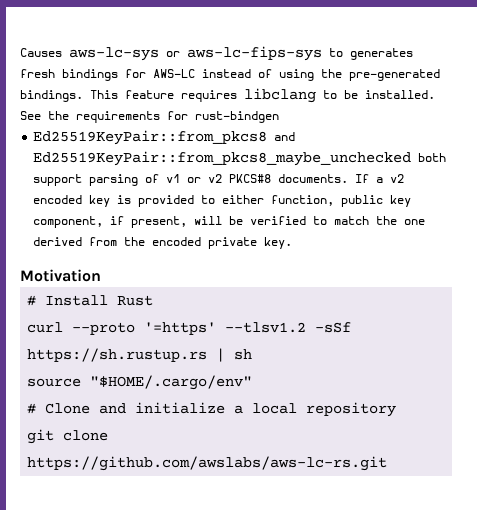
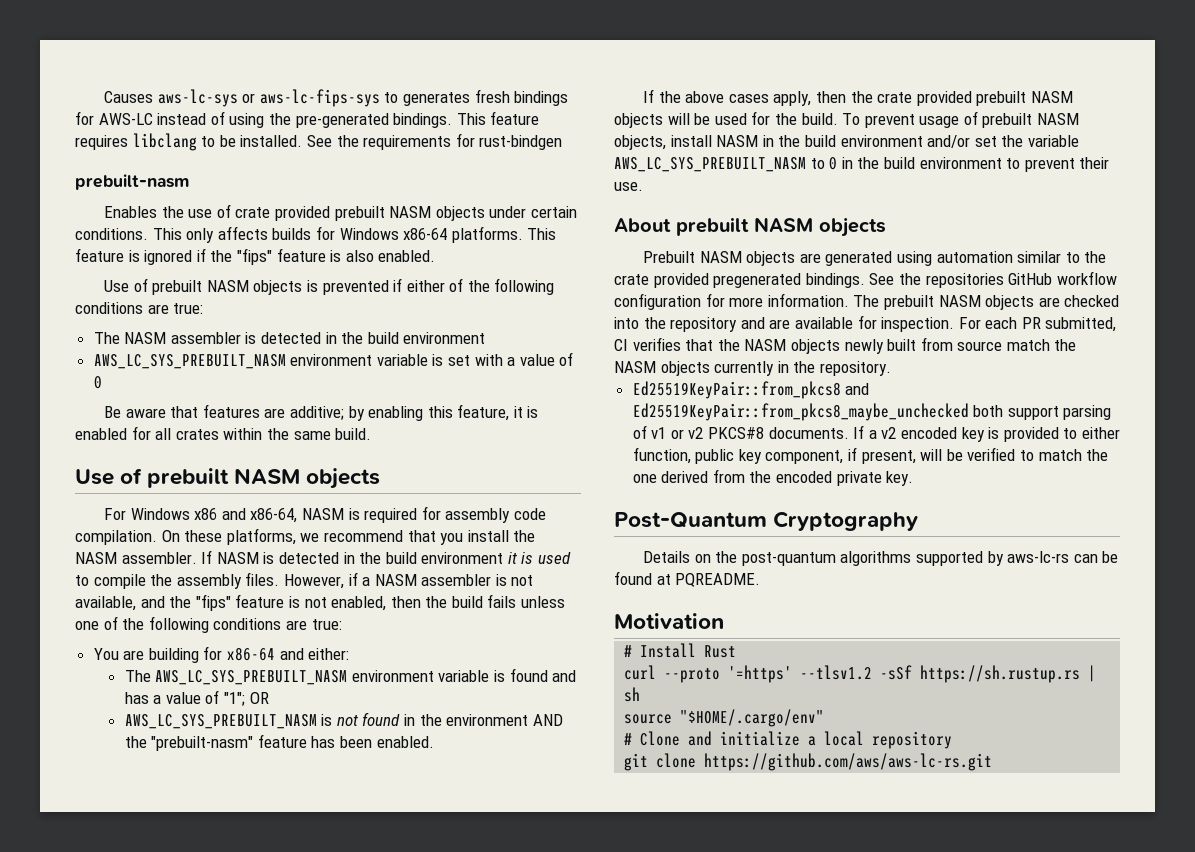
(279, 117) none -> [75,174,189,190] [103,204,577,221] [75,226,557,243] [75,248,436,265] [103,278,555,295] [75,302,204,314] [93,332,486,344] [93,352,574,369] [93,376,102,389] [103,404,539,421] [75,426,372,440] [75,468,381,489] [103,506,546,523] [75,528,536,545] [75,550,572,564] [75,572,534,589] [75,594,566,611] [75,616,342,633] [93,646,350,663] [124,668,577,685] [124,690,269,706] [124,712,563,729] [124,734,434,751] [642,89,1073,106] [614,111,1080,128] [614,135,1079,150] [614,157,1110,172] [614,182,643,191] [614,217,886,237] [642,251,1107,266] [614,271,1117,288] [614,293,1120,310] [614,315,1117,332] [614,337,1077,354] [614,361,891,376] // prebuilt-nasm // Enables the use of crate provided prebuilt NASM objects under certain conditions. This only affects builds for Windows x86-64 platforms. This feature is ignored if the "fips" feature is also enabled. // Use of prebuilt NASM objects is prevented if either of the following conditions are true: // The NASM assembler is detected in the build environment // AWS_LC_SYS_PREBUILT_NASM environment variable is set with a value of 0 // Be aware that features are additive; by enabling this feature, it is enabled for all crates within the same build. // Use of prebuilt NASM objects // For Windows x86 and x86-64, NASM is required for assembly code compilation. On these platforms, we recommend that you install the NASM assembler. If NASM is detected in the build environment it is used to compile the assembly files. However, if a NASM assembler is not available, and the "fips" feature is not enabled, then the build fails unless one of the following conditions are true: // You are building for x86-64 and either: // The AWS_LC_SYS_PREBUILT_NASM environment variable is found and has a value of "1"; OR // AWS_LC_SYS_PREBUILT_NASM is not found in the environment AND the "prebuilt-nasm" feature has been enabled. // If the above cases apply, then the crate provided prebuilt NASM objects will be used for the build. To prevent usage of prebuilt NASM objects, install NASM in the build environment and/or set the variable AWS_LC_SYS_PREBUILT_NASM to 0 in the build environment to prevent their use. // About prebuilt NASM objects // Prebuilt NASM objects are generated using automation similar to the crate provided pregenerated bindings. See the repositories GitHub workflow configuration for more information. The prebuilt NASM objects are checked into the repository and are available for inspection. For each PR submitted, CI verifies that the NASM objects newly built from source match the NASM objects currently in the repository.
(293, 243) none -> [614,511,919,531] [642,551,1119,566] [614,571,761,587] // Post-Quantum Cryptography // Details on the post-quantum algorithms supported by aws-lc-rs can be found at PQREADME.
[27,456,388,471] https://github.com/awslabs/aws-lc-rs.git -> [704,753,993,771] https://github.com/aws/aws-lc-rs.git

